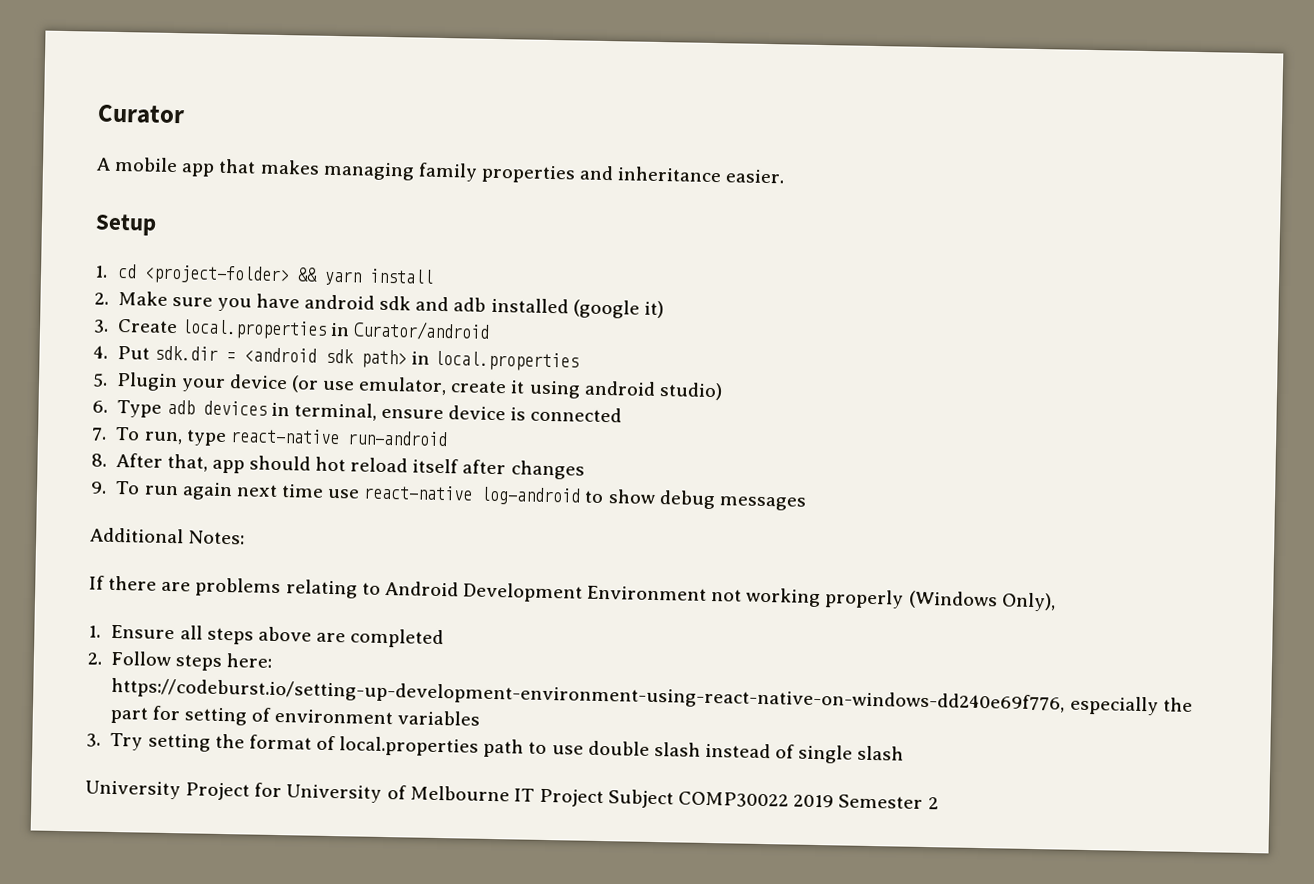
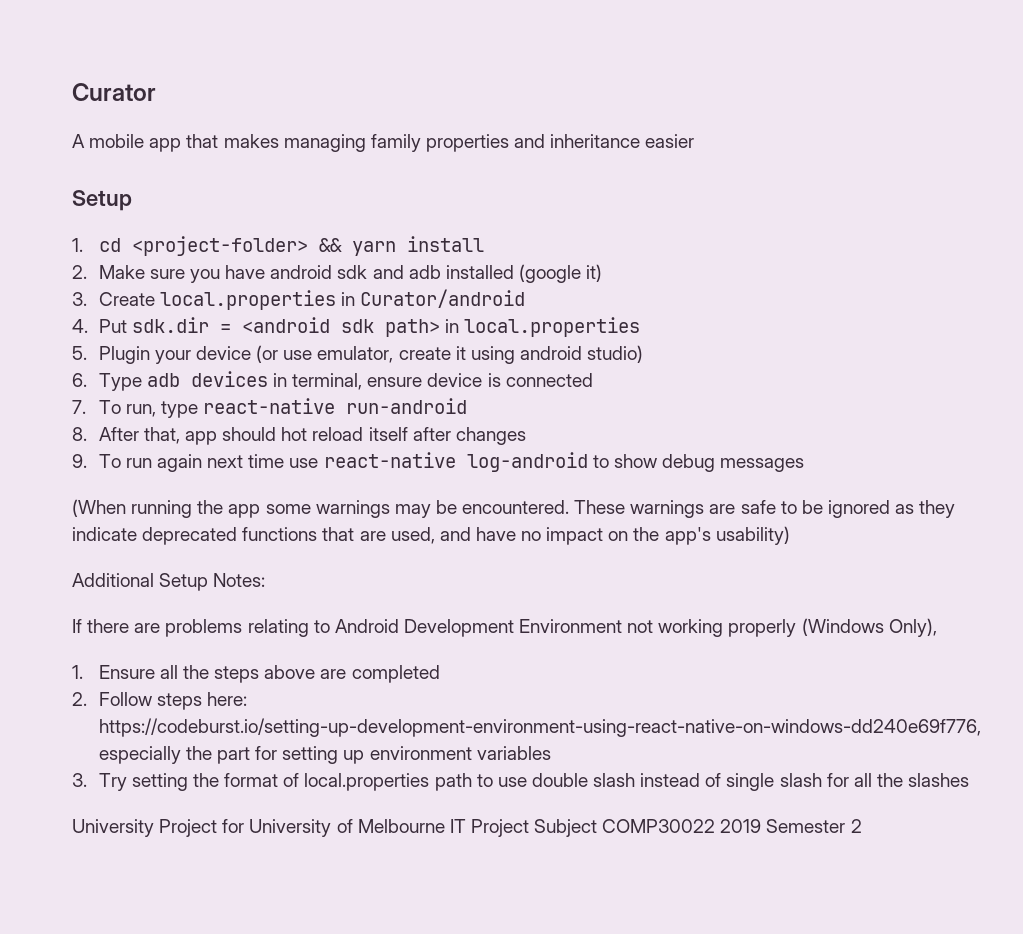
[725,169,786,184] easier. -> [645,134,695,148] easier
(806, 503) none -> [72,499,956,518] [72,526,790,545] // (When running the app some warnings may be encountered. These warnings are safe to be ignored as they indicate deprecated functions that are used, and have no impact on the app's usability)
(184, 535) none -> [159,573,209,591] Setup
(203, 632) none -> [183,665,210,679] the
[250,707,272,722] of -> [343,750,365,764] up
(905, 753) none -> [826,773,970,787] for all the slashes

